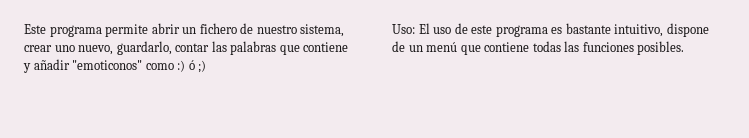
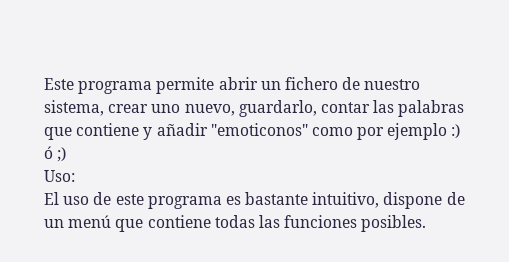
(174, 66) none -> [357,123,448,140] por ejemplo
(415, 29) none -> (75, 176) //

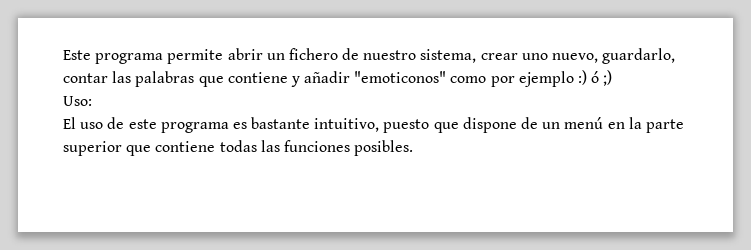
(380, 200) none -> [383,119,459,133] puesto que
(112, 221) none -> [607,117,684,133] [63,141,122,156] en la parte superior

